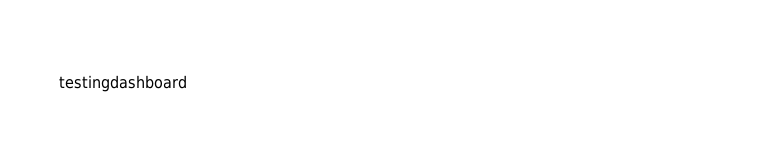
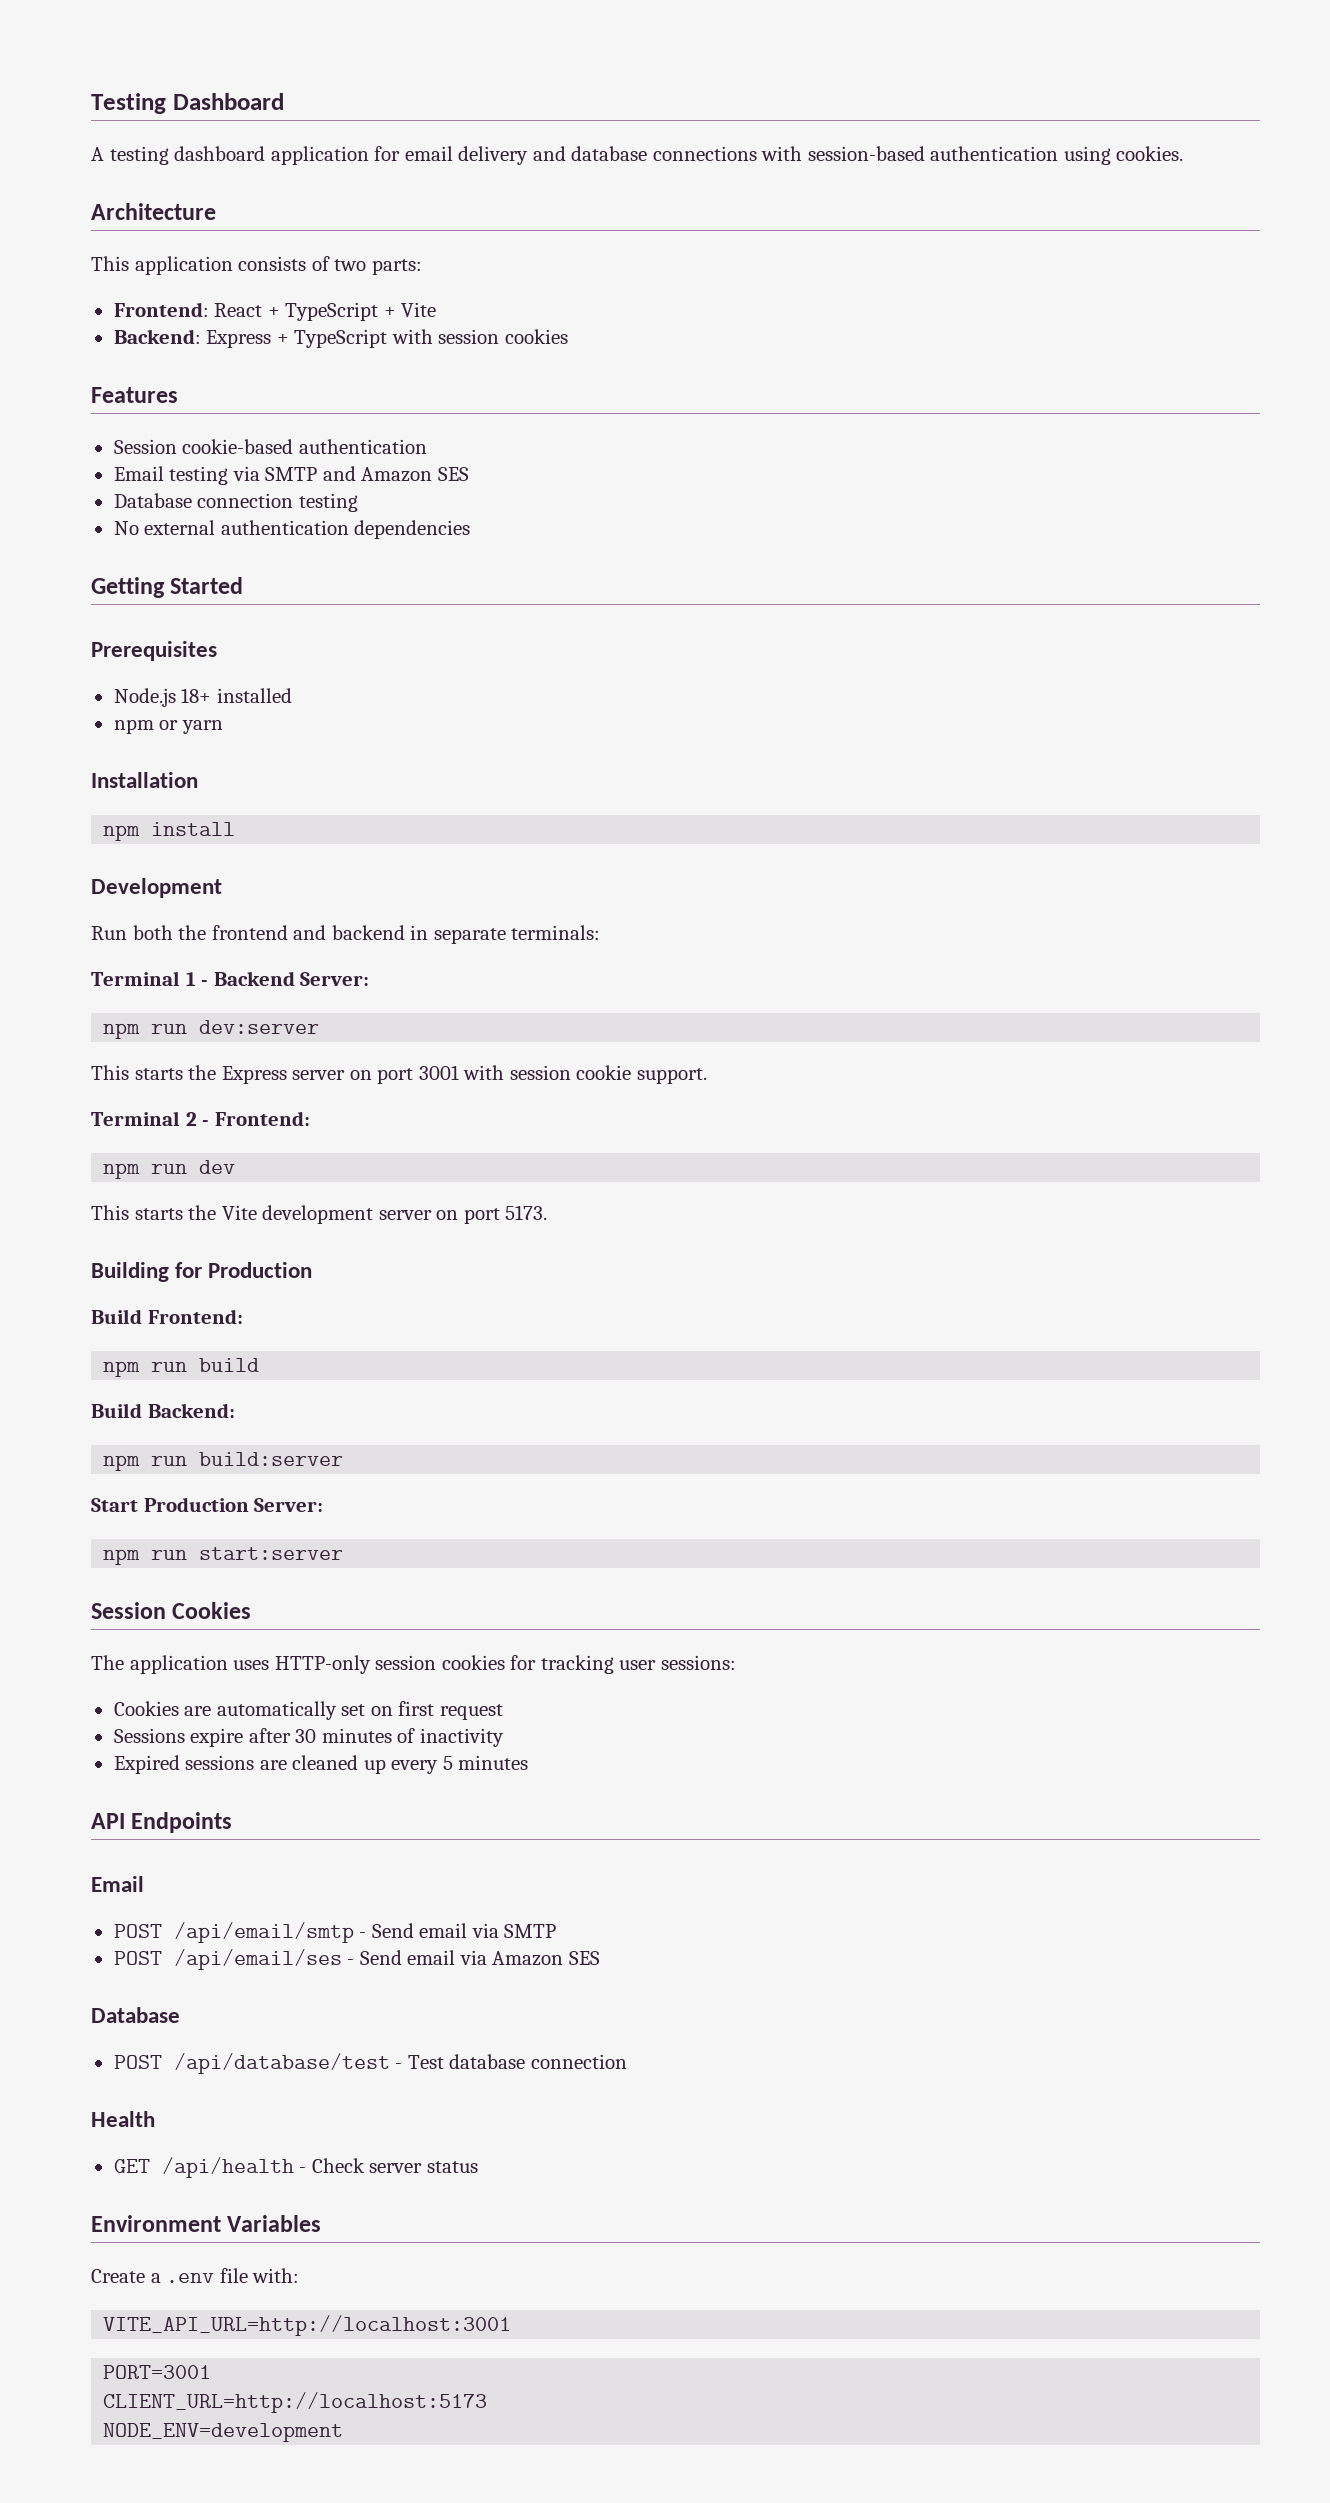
[59,75,187,92] testingdashboard -> [91,93,284,114] [91,146,1184,165] [91,203,216,220] [91,256,422,275] [113,302,437,321] [113,329,568,348] [91,387,178,403] [113,439,427,454] [113,466,469,485] [113,493,358,512] [113,520,471,539] [91,577,244,598] [91,641,217,661] [113,688,292,707] [113,719,223,734] [91,772,198,788] [103,822,236,841] [91,878,222,898] [91,925,601,944] [91,971,370,986] [103,1020,320,1039] [91,1065,707,1084] [91,1111,310,1126] [103,1160,236,1179] [91,1205,548,1224] [91,1262,313,1282] [91,1309,243,1324] [103,1358,260,1377] [91,1403,235,1418] [103,1452,344,1471] [91,1497,324,1512] [103,1547,344,1565] [91,1602,252,1619] [91,1655,736,1674] [113,1701,503,1720] [113,1728,504,1747] [113,1755,529,1774] [91,1812,233,1833] [91,1876,144,1892] [113,1922,557,1943] [113,1949,600,1970] [91,2007,180,2023] [113,2053,627,2074] [91,2111,155,2127] [113,2157,478,2178] [91,2215,322,2232] [91,2268,300,2283] [103,2315,512,2336] [103,2365,212,2379] [103,2392,488,2413] [103,2423,344,2442] Testing Dashboard // A testing dashboard application for email delivery and database connections with session-based authentication using cookies. // Architecture // This application consists of two parts: // Frontend: React + TypeScript + Vite // Backend: Express + TypeScript with session cookies // Features // Session cookie-based authentication // Email testing via SMTP and Amazon SES // Database connection testing // No external authentication dependencies // Getting Started // Prerequisites // Node.js 18+ installed // npm or yarn // Installation // npm install // Development // Run both the frontend and backend in separate terminals: // Terminal 1 - Backend Server: // npm run dev:server // This starts the Express server on port 3001 with session cookie support. // Terminal 2 - Frontend: // npm run dev // This starts the Vite development server on port 5173. // Building for Production // Build Frontend: // npm run build // Build Backend: // npm run build:server // Start Production Server: // npm run start:server // Session Cookies // The application uses HTTP-only session cookies for tracking user sessions: // Cookies are automatically set on first request // Sessions expire after 30 minutes of inactivity // Expired sessions are cleaned up every 5 minutes // API Endpoints // Email // POST /api/email/smtp - Send email via SMTP // POST /api/email/ses - Send email via Amazon SES // Database // POST /api/database/test - Test database connection // Health // GET /api/health - Check server status // Environment Variables // Create a .env file with: // VITE_API_URL=http://localhost:3001 // PORT=3001 // CLIENT_URL=http://localhost:5173 // NODE_ENV=development

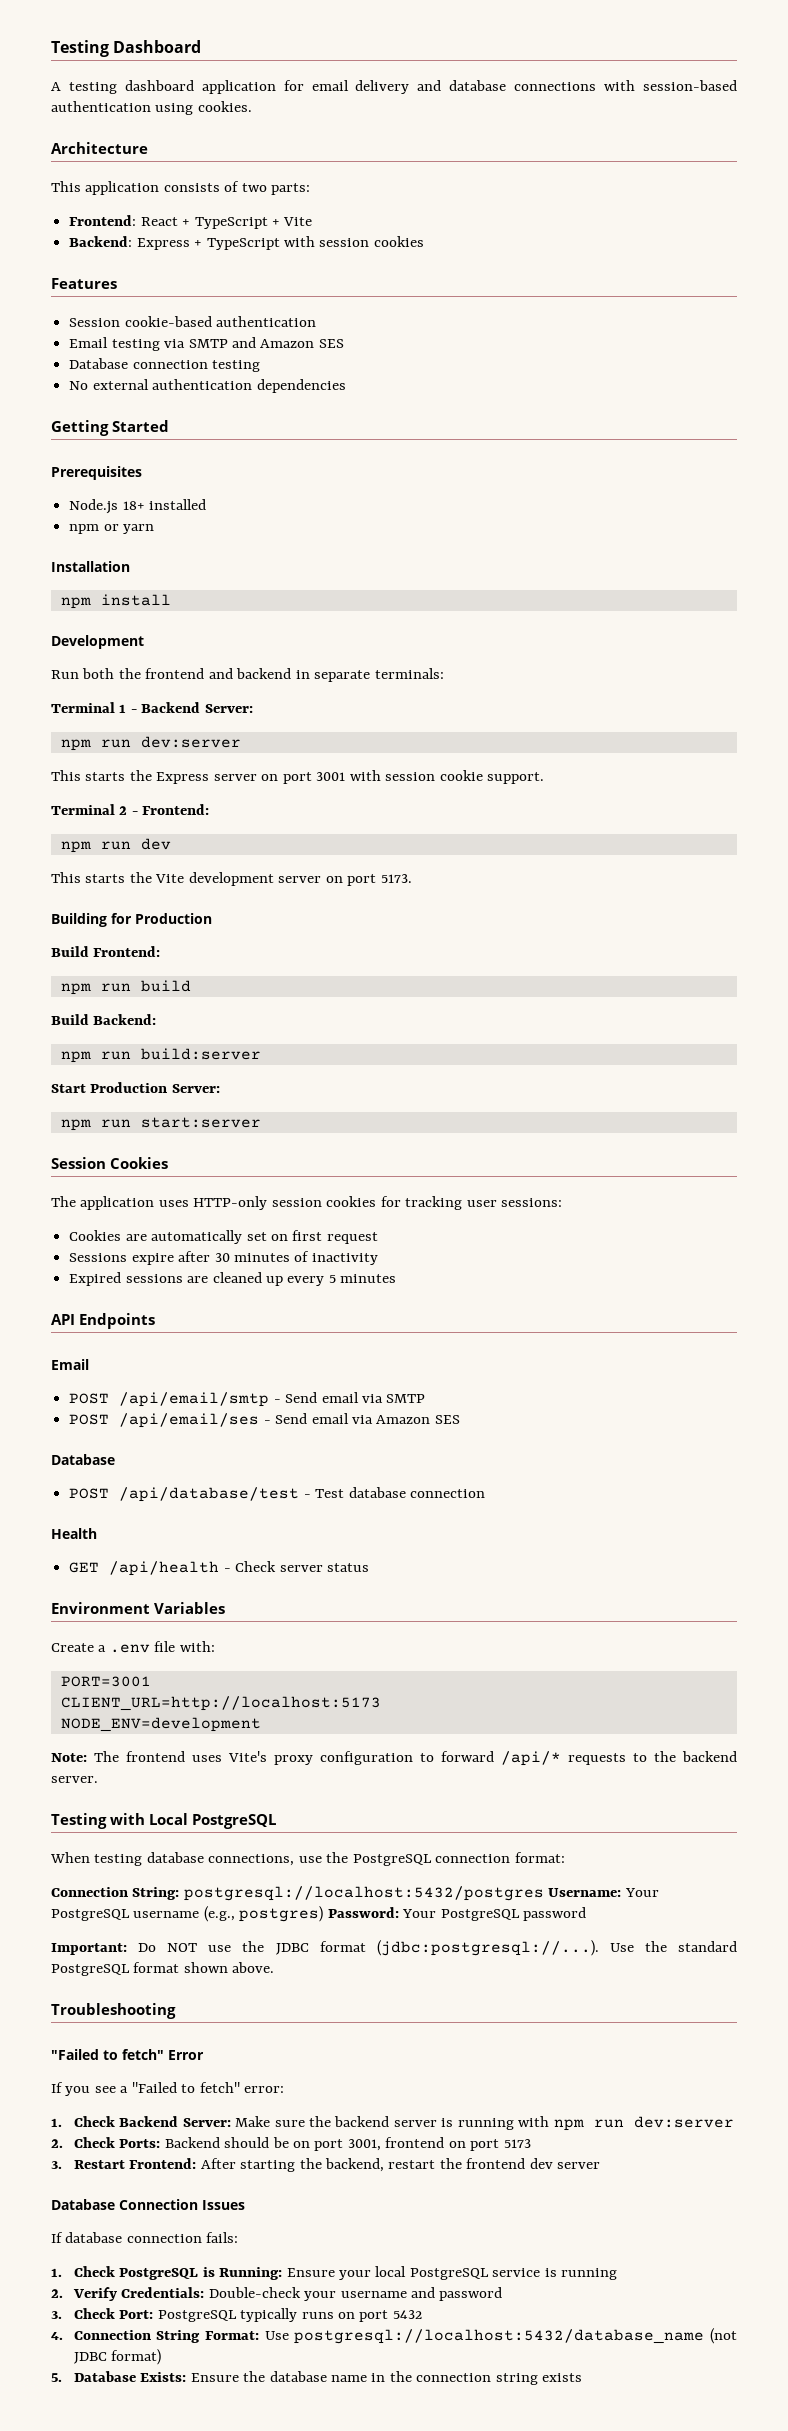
[103,2315,512,2336] // VITE_API_URL=http://localhost:3001 -> (215, 1646) none
(344, 2432) none -> [51,1751,737,1766] [51,1776,98,1783] [51,1813,276,1829] [50,1852,565,1866] [51,1886,659,1901] [51,1906,587,1922] [51,1940,738,1956] [51,1962,275,1976] [51,2003,176,2019] [51,2049,204,2060] [51,2082,285,2096] [51,2116,734,2131] [51,2137,531,2151] [51,2158,601,2172] [51,2199,245,2210] [51,2232,239,2243] [51,2266,618,2280] [51,2287,503,2301] [51,2308,422,2322] [51,2328,737,2344] [73,2349,162,2365] [51,2371,583,2385] // Note: The frontend uses Vite's proxy configuration to forward /api/* requests to the backend server. // Testing with Local PostgreSQL // When testing database connections, use the PostgreSQL connection format: // Connection String: postgresql://localhost:5432/postgres Username: Your PostgreSQL username (e.g., postgres) Password: Your PostgreSQL password // Important: Do NOT use the JDBC format (jdbc:postgresql://...). Use the standard PostgreSQL format shown above. // Troubleshooting // "Failed to fetch" Error // If you see a "Failed to fetch" error: // 1. Check Backend Server: Make sure the backend server is running with npm run dev:server // 2. Check Ports: Backend should be on port 3001, frontend on port 5173 // 3. Restart Frontend: After starting the backend, restart the frontend dev server // Database Connection Issues // If database connection fails: // 1. Check PostgreSQL is Running: Ensure your local PostgreSQL service is running // 2. Verify Credentials: Double-check your username and password // 3. Check Port: PostgreSQL typically runs on port 5432 // 4. Connection String Format: Use postgresql://localhost:5432/database_name (not JDBC format) // 5. Database Exists: Ensure the database name in the connection string exists

